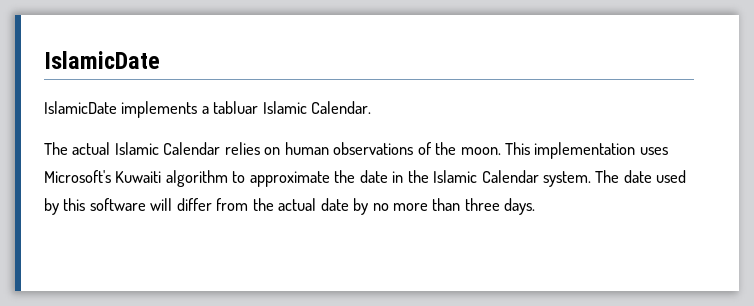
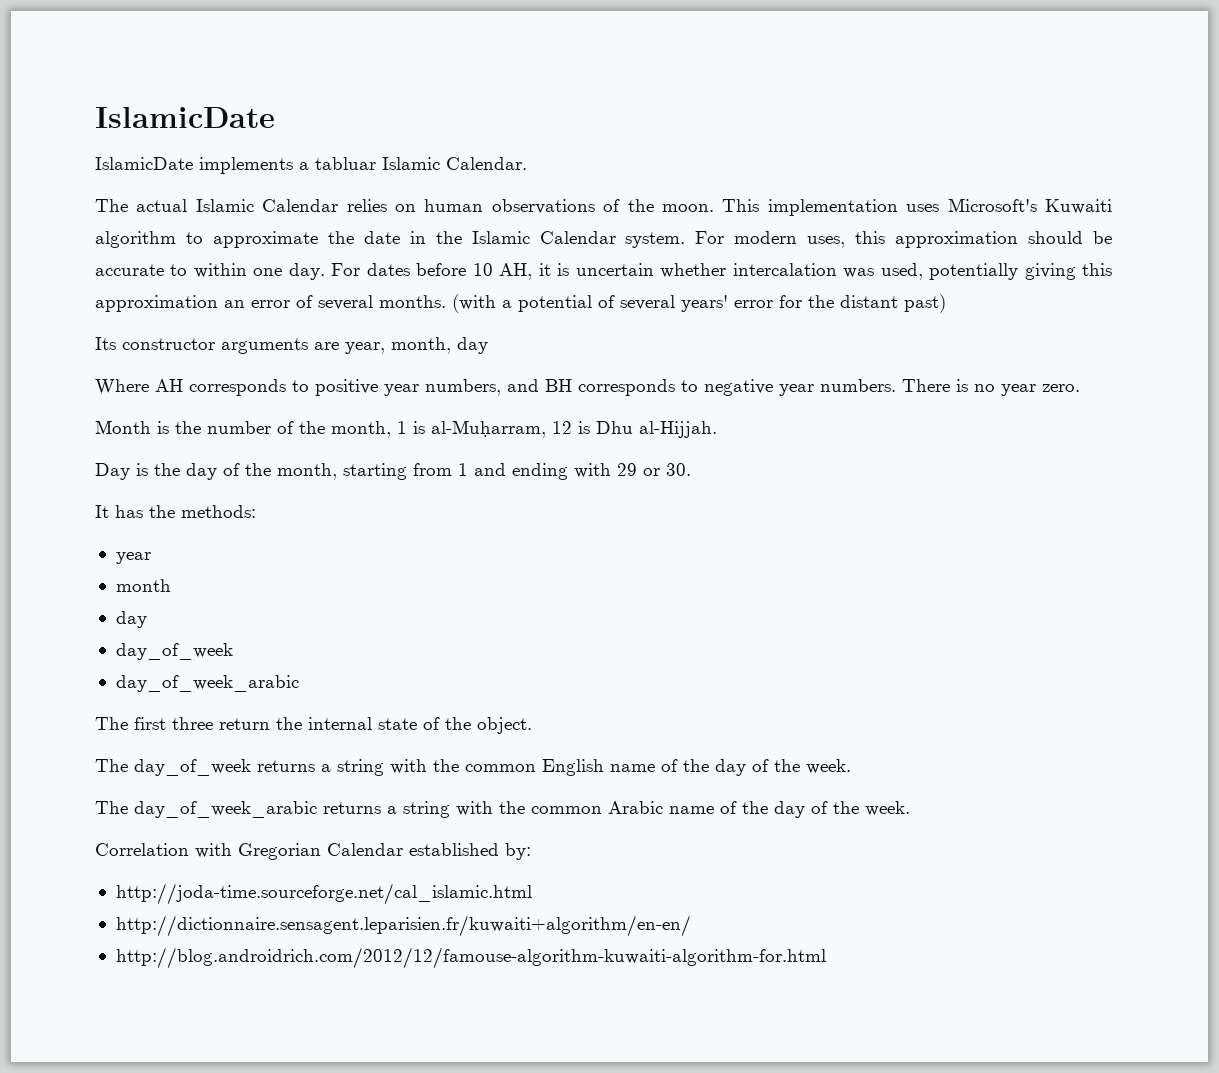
[595,170,687,183] [44,198,536,215] The date used by this software will differ from the actual date by no more than three days. -> [695,231,1112,248] [95,263,1113,280] [95,294,946,313] [95,337,488,354] [95,379,1080,396] [95,420,717,438] [95,463,691,480] [95,505,256,518] [115,552,151,564] [115,579,171,592] [115,611,147,628] [115,643,233,660] [115,675,299,692] [95,717,532,734] [95,759,851,776] [95,801,910,818] [95,843,531,860] [115,883,532,905] [115,915,691,937] [115,947,826,969] For modern uses, this approximation should be accurate to within one day. For dates before 10 AH, it is uncertain whether intercalation was used, potentially giving this approximation an error of several months. (with a potential of several years' error for the distant past) // Its constructor arguments are year, month, day // Where AH corresponds to positive year numbers, and BH corresponds to negative year numbers. There is no year zero. // Month is the number of the month, 1 is al-Muḥarram, 12 is Dhu al-Hijjah. // Day is the day of the month, starting from 1 and ending with 29 or 30. // It has the methods: // year // month // day // day_of_week // day_of_week_arabic // The first three return the internal state of the object. // The day_of_week returns a string with the common English name of the day of the week. // The day_of_week_arabic returns a string with the common Arabic name of the day of the week. // Correlation with Gregorian Calendar established by: // http://joda-time.sourceforge.net/cal_islamic.html // http://dictionnaire.sensagent.leparisien.fr/kuwaiti+algorithm/en-en/ // http://blog.androidrich.com/2012/12/famouse-algorithm-kuwaiti-algorithm-for.html

